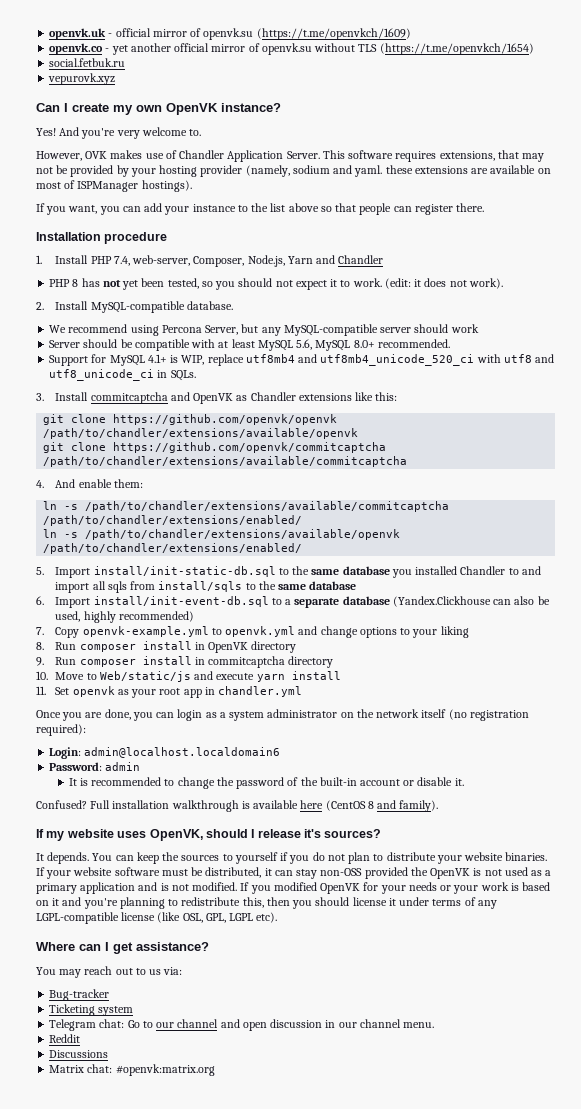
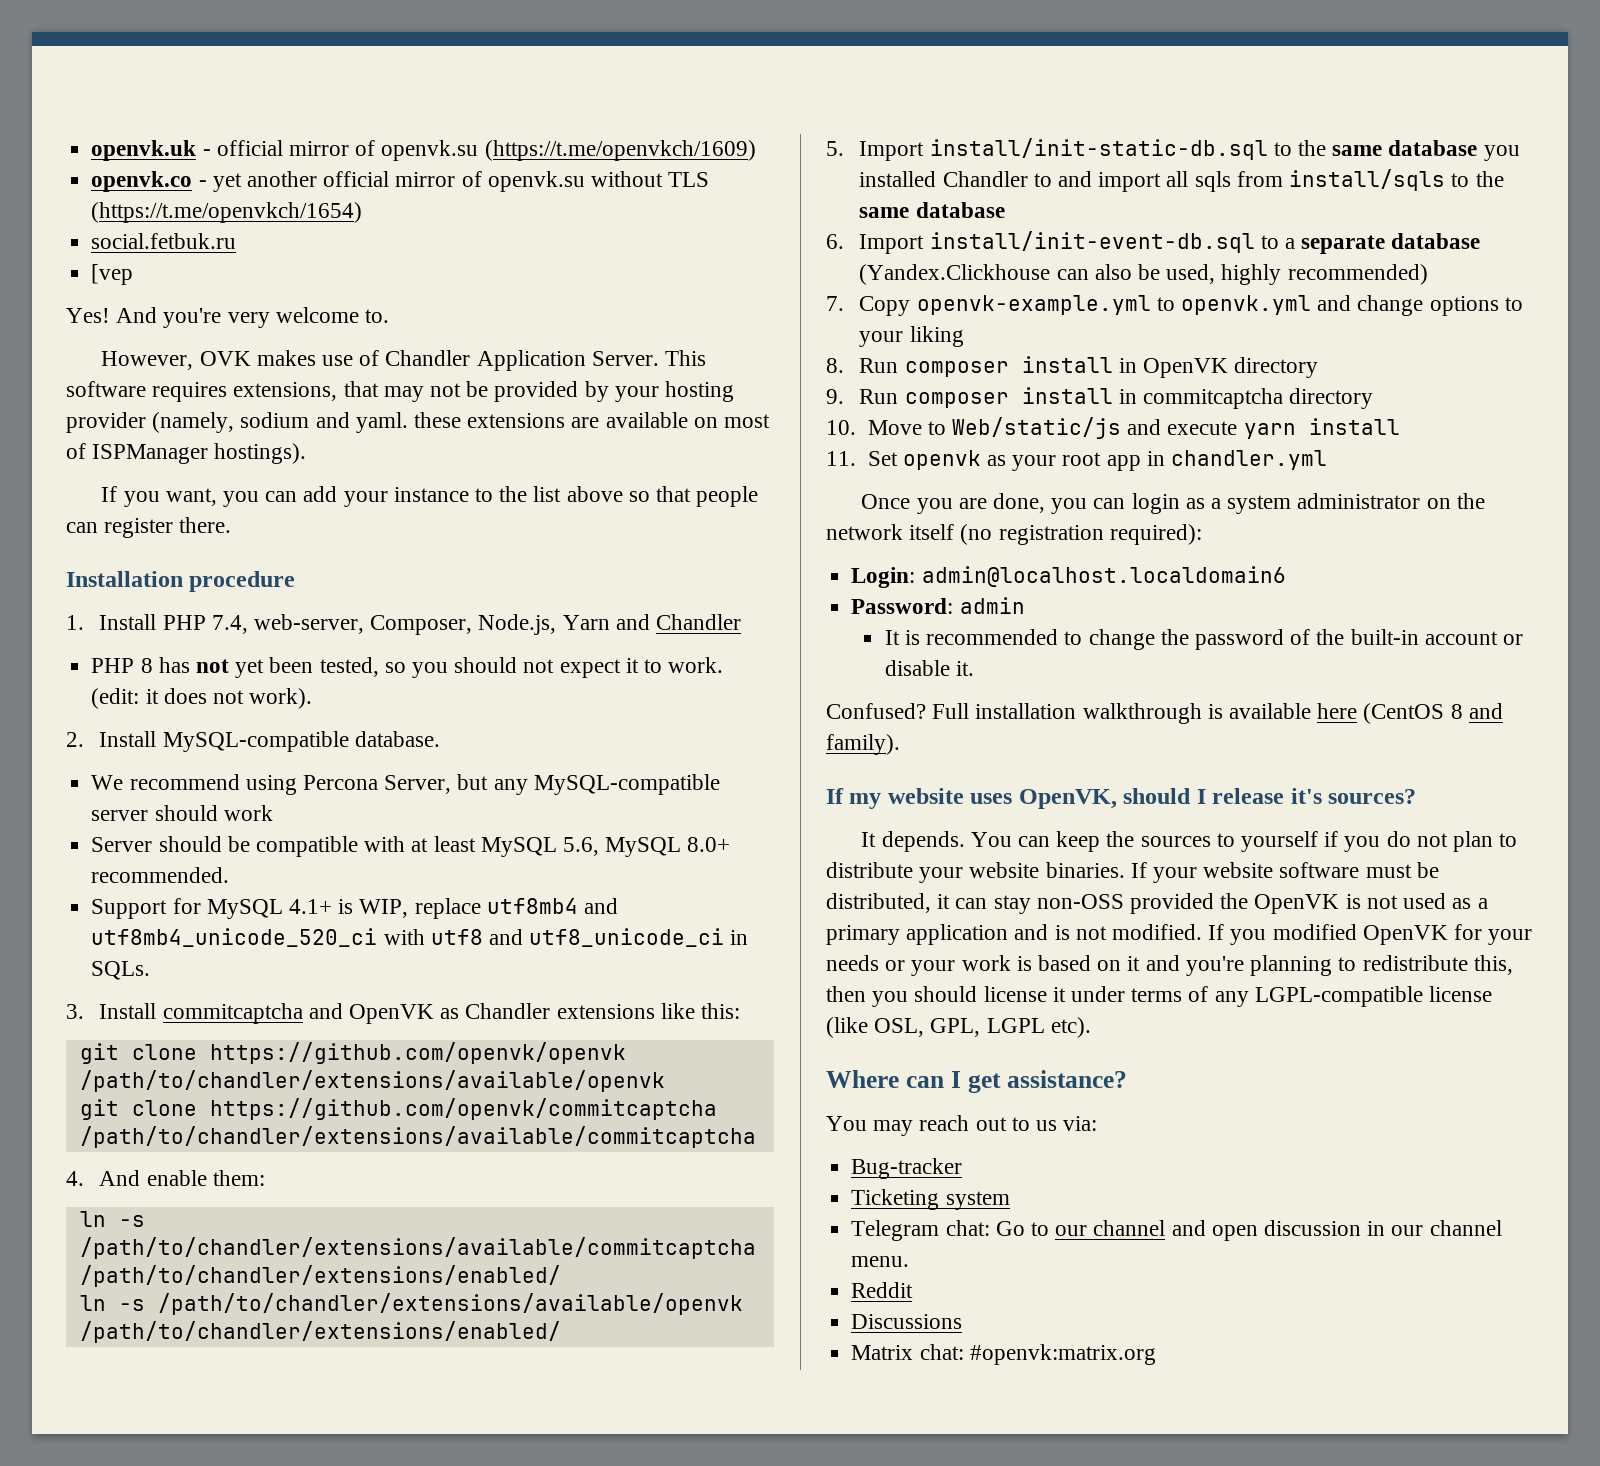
[48,73,116,85] [36,103,281,115] vepurovk.xyz // Can I create my own OpenVK instance? -> [91,264,134,285] [vep

